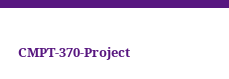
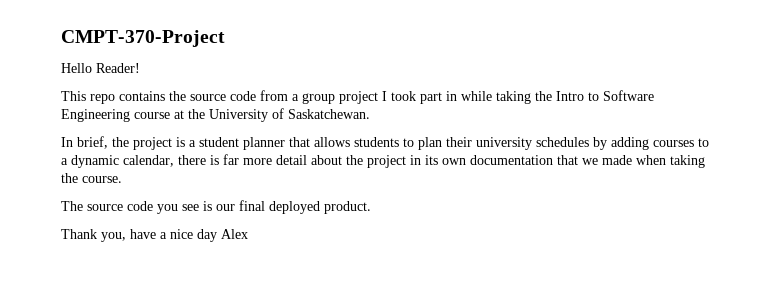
(130, 53) none -> [61,63,140,73] [61,90,654,104] [61,108,370,122] [61,136,709,150] [61,154,705,168] [61,173,122,183] [61,200,371,214] [61,229,248,242] // Hello Reader! // This repo contains the source code from a group project I took part in while taking the Intro to Software Engineering course at the University of Saskatchewan. // In brief, the project is a student planner that allows students to plan their university schedules by adding courses to a dynamic calendar, there is far more detail about the project in its own documentation that we made when taking the course. // The source code you see is our final deployed product. // Thank you, have a nice day Alex

